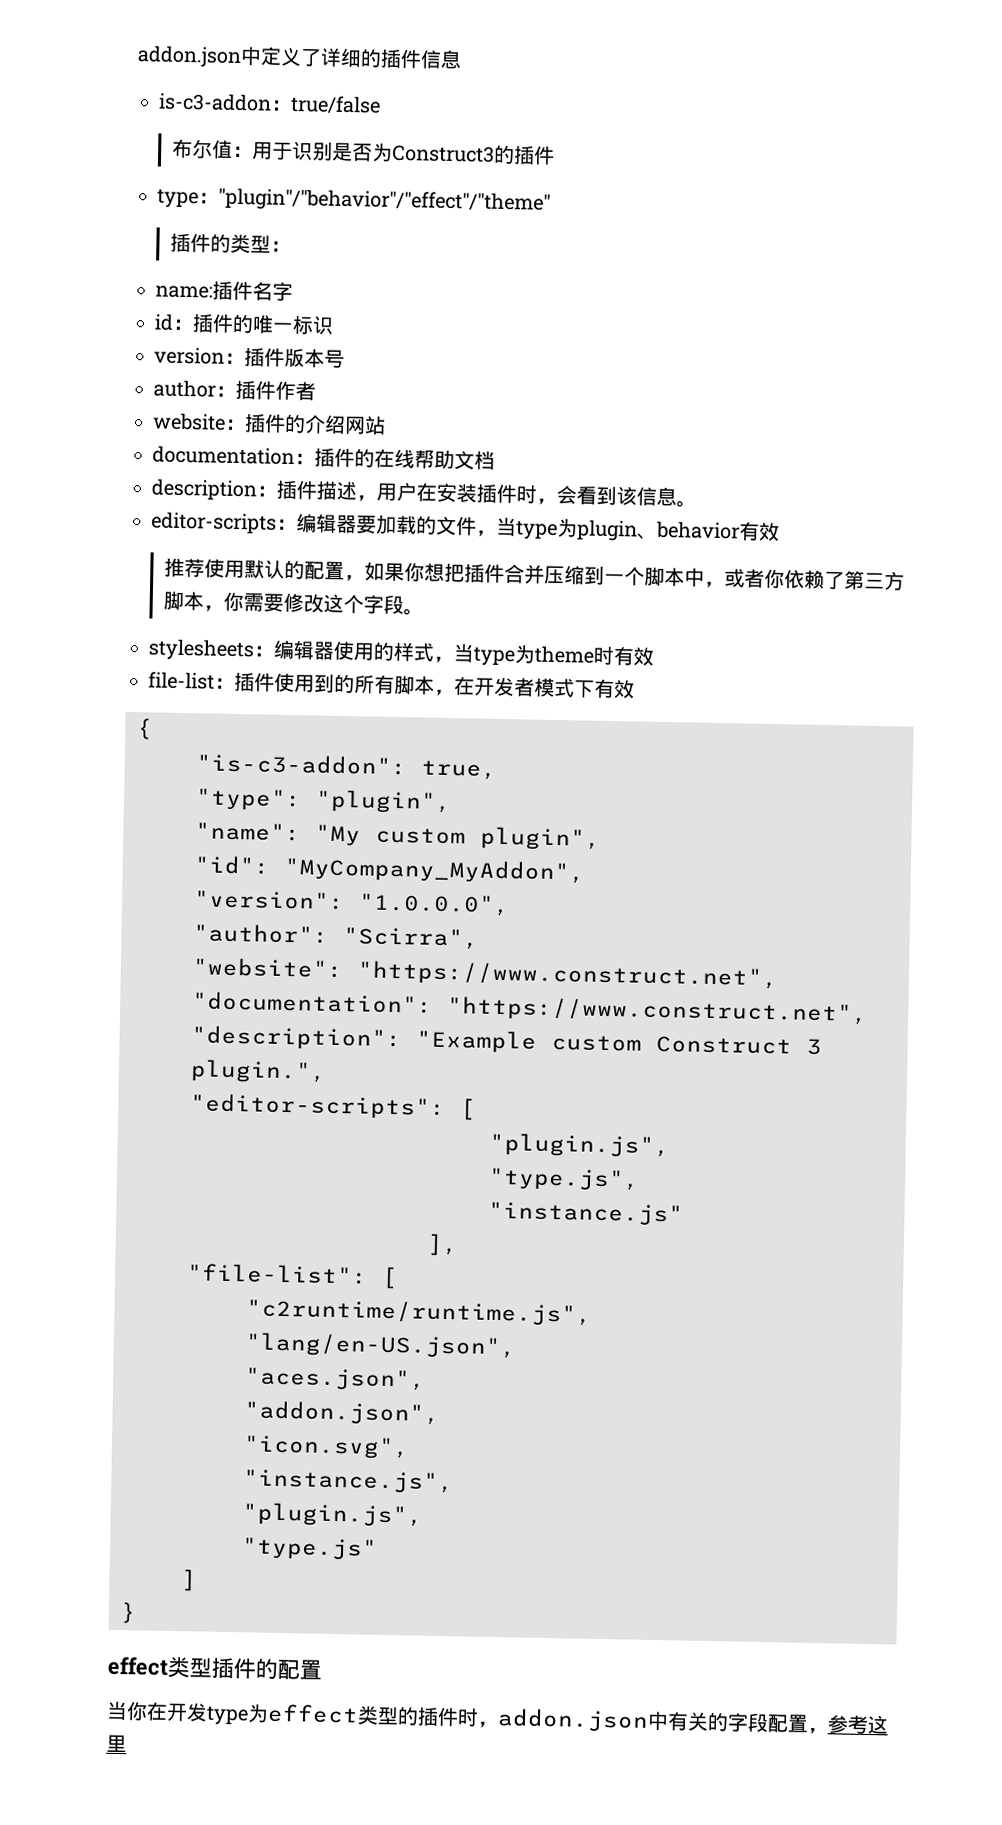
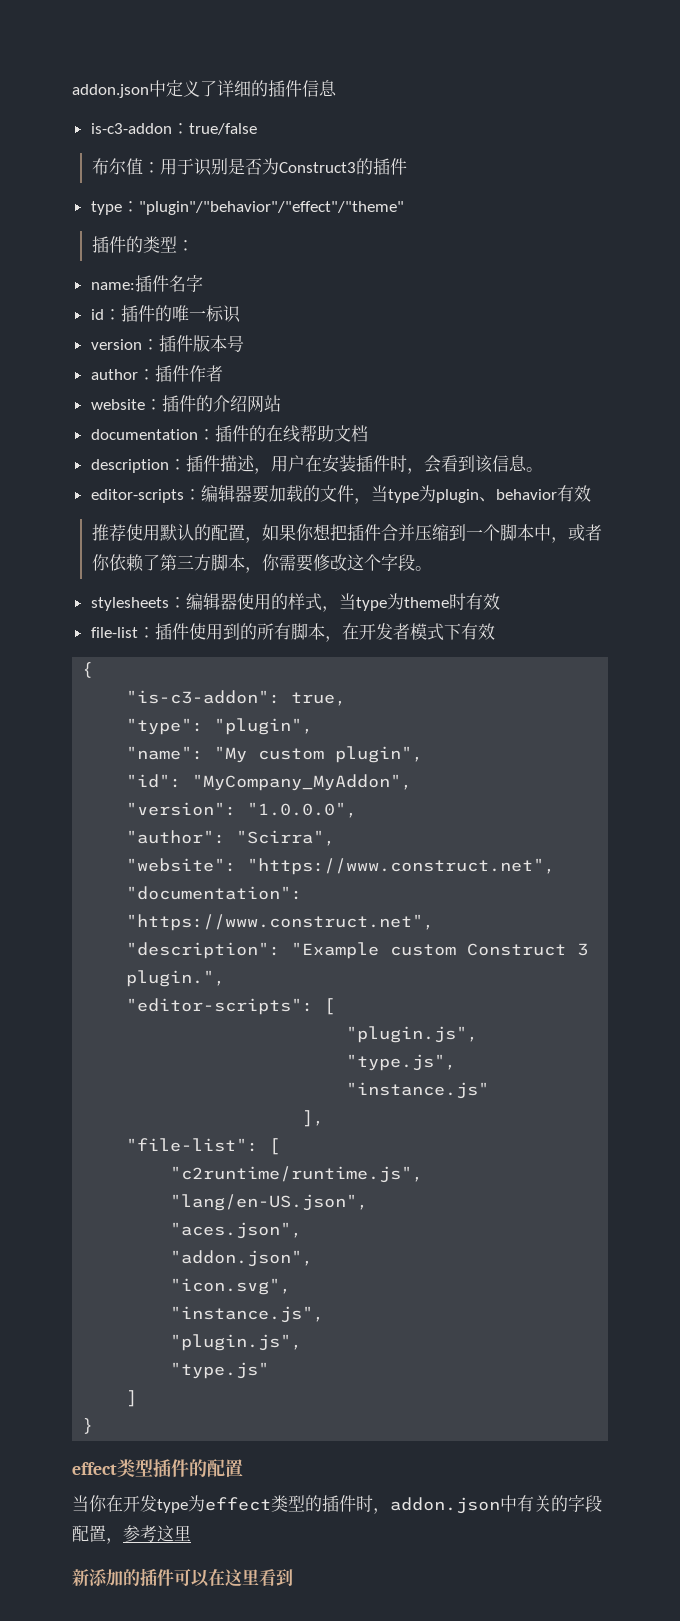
(127, 1744) none -> [72,1568,293,1587] // 新添加的插件可以在这里看到

